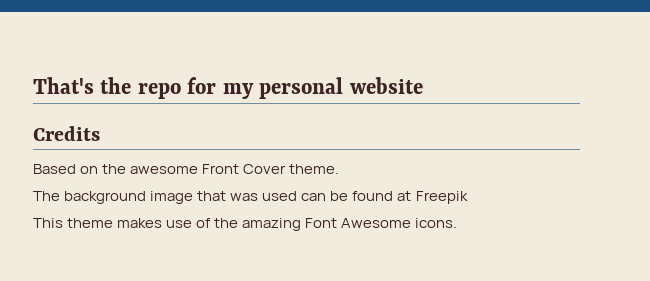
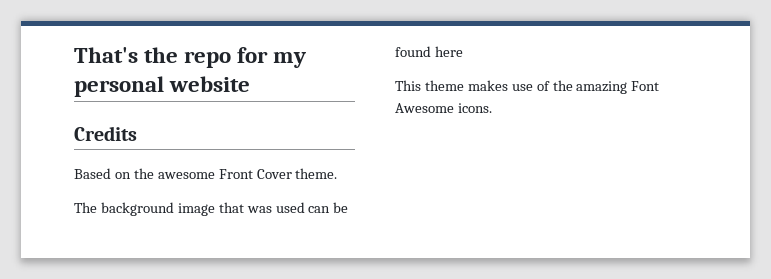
[397,191,468,204] at Freepik -> [434,46,463,57] here

